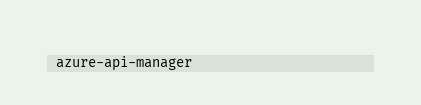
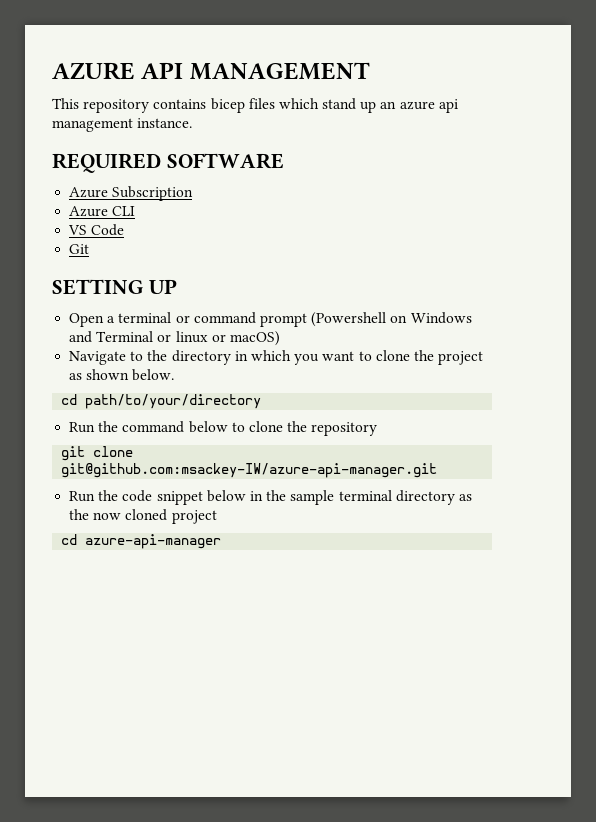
(56, 63) none -> [52,62,370,80] [52,98,458,113] [52,118,193,132] [52,153,284,173] [69,186,194,201] [69,206,136,217] [68,224,125,236] [69,244,90,254] [52,279,177,295] [69,312,472,327] [69,331,280,346] [69,350,484,365] [69,369,175,381] [61,394,262,409] [69,421,378,436] [61,446,134,461] [61,463,438,478] [69,490,472,505] [69,509,217,524] [61,534,78,545] AZURE API MANAGEMENT // This repository contains bicep files which stand up an azure api management instance. // REQUIRED SOFTWARE // Azure Subscription // Azure CLI // VS Code // Git // SETTING UP // Open a terminal or command prompt (Powershell on Windows and Terminal or linux or macOS) // Navigate to the directory in which you want to clone the project as shown below. // cd path/to/your/directory // Run the command below to clone the repository // git clone git@github.com:msackey-IW/azure-api-manager.git // Run the code snippet below in the sample terminal directory as the now cloned project // cd

